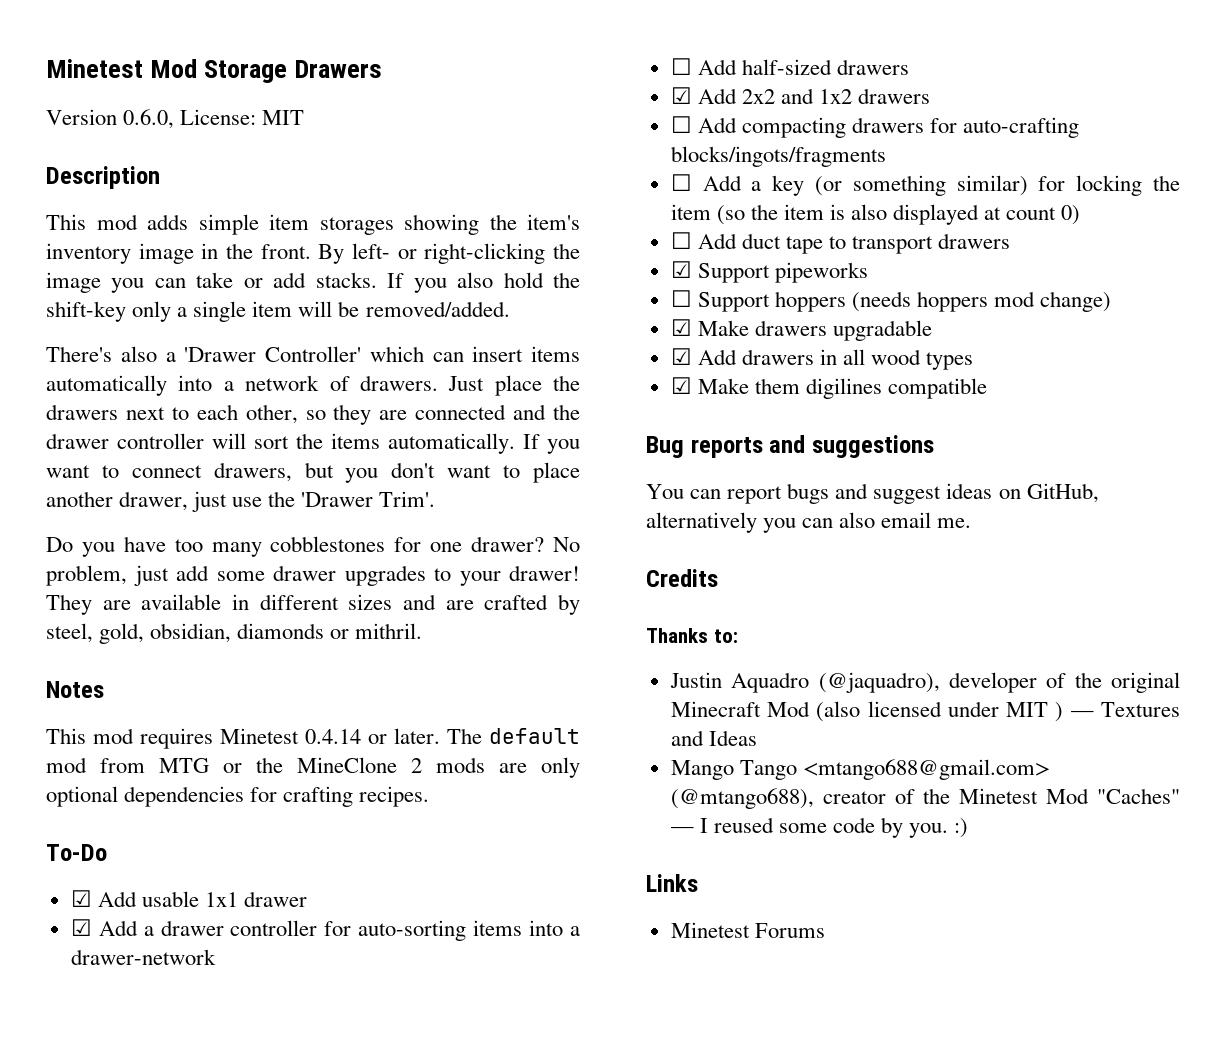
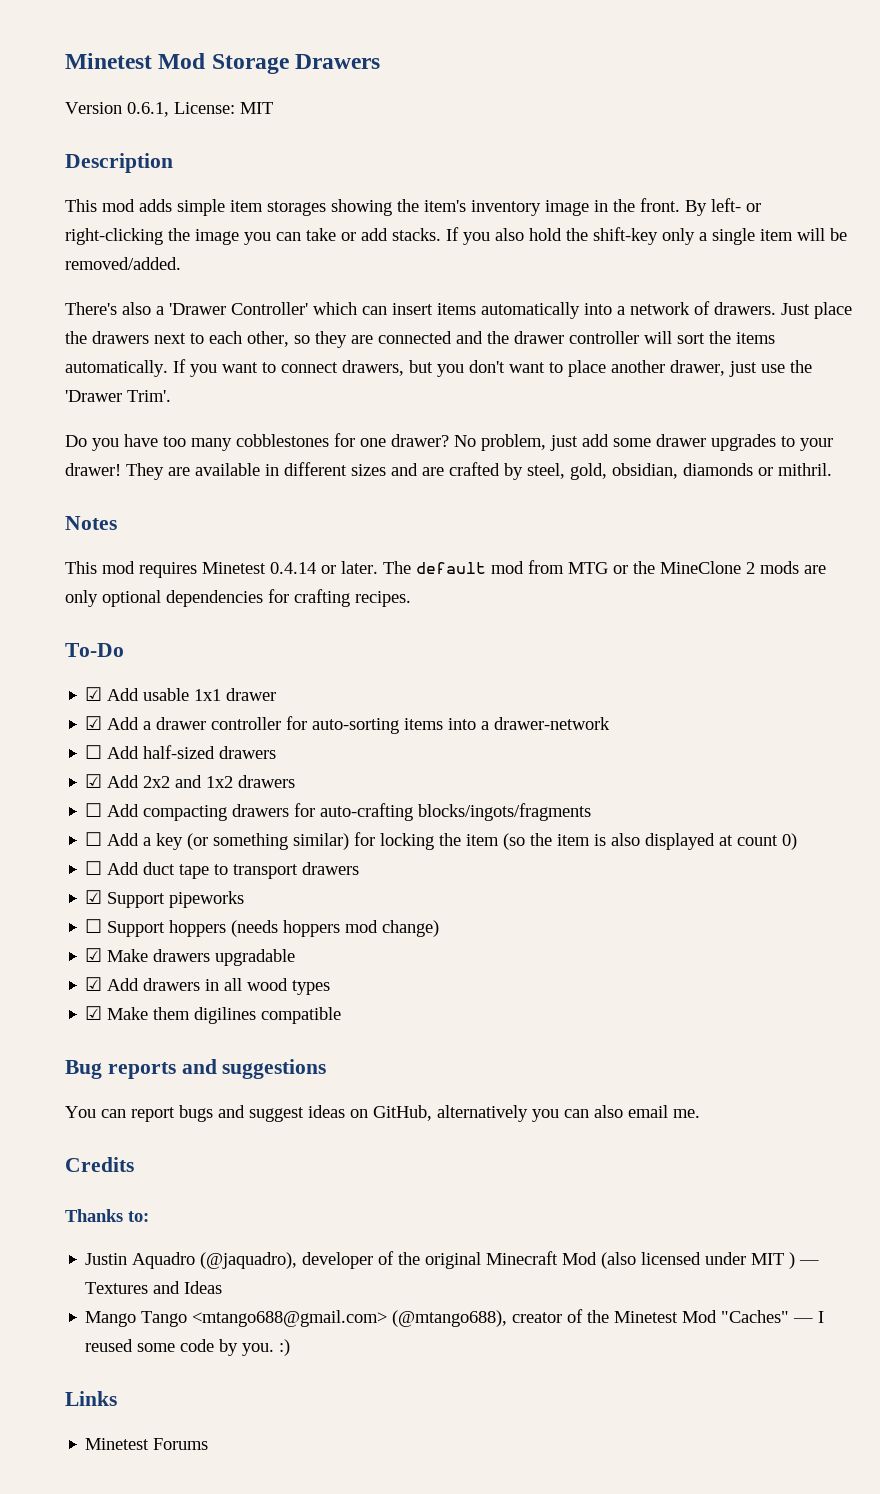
[123,109,175,129] 0.6.0, -> [127,102,169,117] 0.6.1,

